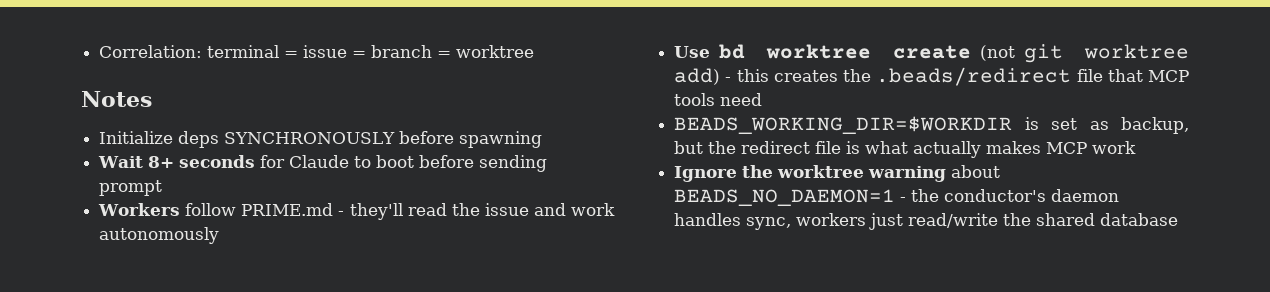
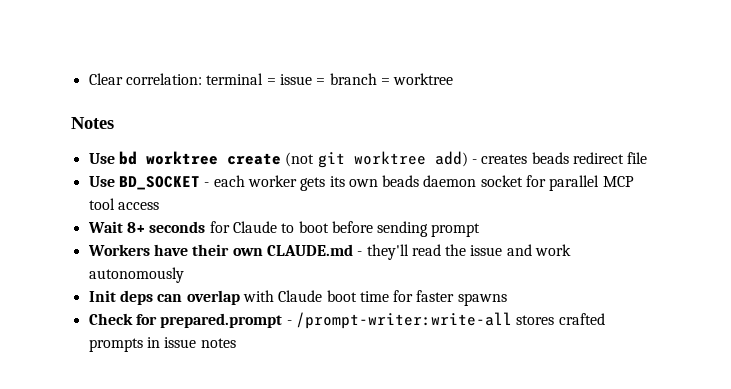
[99,45,203,58] Correlation: -> [88,73,202,85] Clear correlation:
[99,131,543,148] Initialize deps SYNCHRONOUSLY before spawning -> [88,151,648,168] [88,175,634,191] [88,198,159,210] Use bd worktree create (not git worktree add) - creates beads redirect file // Use BD_SOCKET - each worker gets its own beads daemon socket for parallel MCP tool access
[185,203,334,216] follow PRIME.md -> [153,244,353,256] have their own CLAUDE.md
[674,44,1189,63] [674,67,1189,86] [674,93,763,106] [674,116,1189,134] [674,141,1137,158] [674,165,1001,182] [674,189,1120,206] [674,213,1179,230] Use bd worktree create (not git worktree add) - this creates the .beads/redirect file that MCP tools need // BEADS_WORKING_DIR=$WORKDIR is set as backup, but the redirect file is what actually makes MCP work // Ignore the worktree warning about BEADS_NO_DAEMON=1 - the conductor's daemon handles sync, workers just read/write the shared database -> [88,290,507,306] [88,312,605,329] [88,337,236,352] Init deps can overlap with Claude boot time for faster spawns // Check for prepared.prompt - /prompt-writer:write-all stores crafted prompts in issue notes

